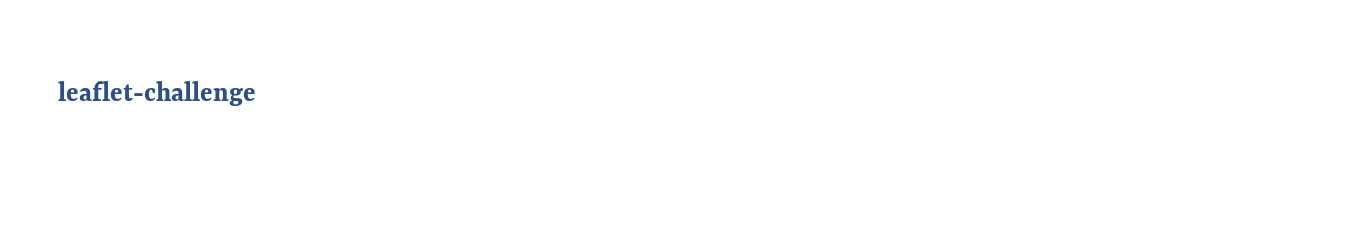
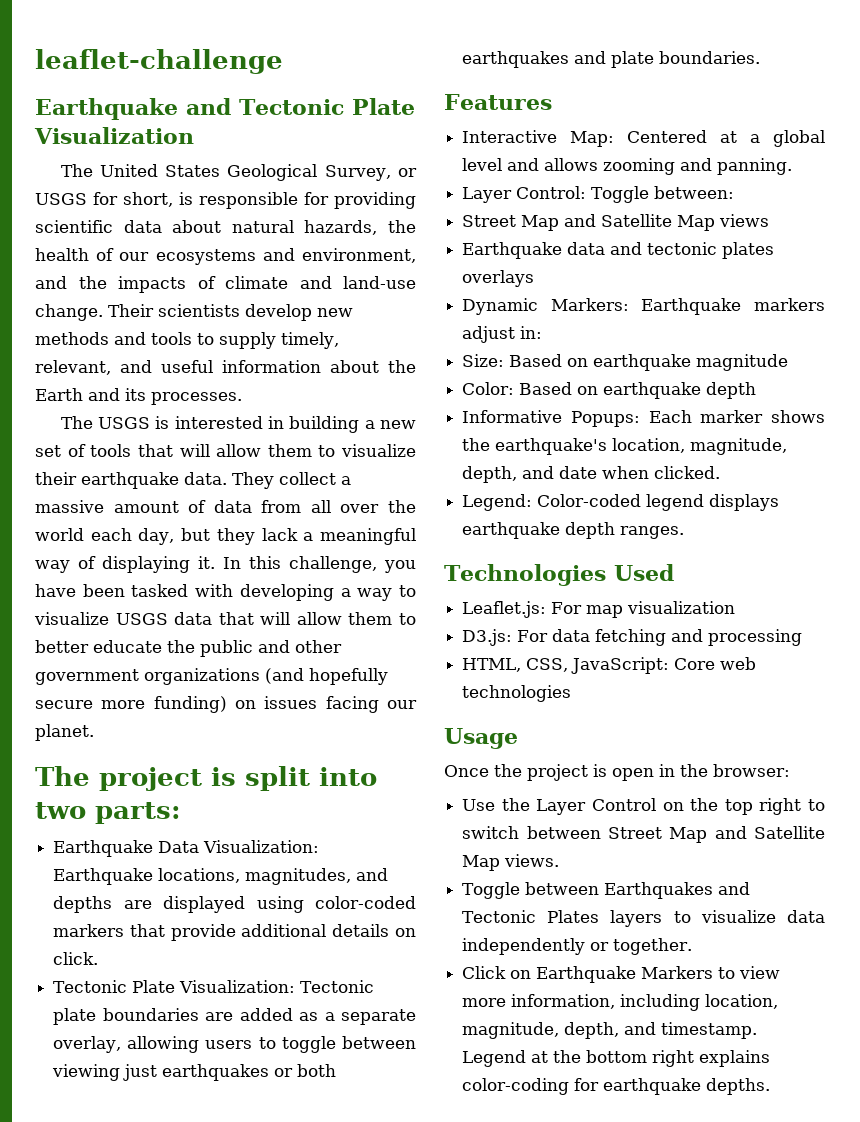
(256, 93) none -> [35,98,415,120] [34,127,194,144] [60,164,417,181] [35,192,416,209] [35,220,416,235] [35,248,416,265] [35,276,416,293] [35,304,353,321] [35,332,339,349] [35,360,416,375] [35,388,242,405] [60,416,416,433] [35,444,416,457] [35,472,351,489] [35,500,416,513] [35,528,416,545] [35,556,416,573] [35,584,417,601] [34,612,416,625] [35,640,342,657] [35,668,388,685] [35,696,417,713] [35,724,94,741] [35,766,377,791] [35,802,181,824] [53,840,320,857] [53,868,389,885] [53,896,416,913] [53,924,416,941] [53,952,99,965] [53,980,375,993] [53,1008,417,1025] [53,1036,416,1053] [52,1064,337,1081] [462,51,761,68] [444,94,552,110] [462,130,826,147] [462,158,793,175] [462,186,735,203] [462,214,770,231] [462,242,775,259] [462,270,535,287] [462,298,825,315] [462,326,543,343] [462,354,789,371] [462,382,757,399] [462,410,825,427] [462,438,788,455] [462,466,721,483] [462,494,780,511] [462,522,685,539] [444,564,674,586] [462,601,736,618] [462,629,803,646] [462,657,757,674] [462,685,572,702] [444,728,518,749] [444,764,790,781] [462,798,825,815] [462,826,825,843] [462,854,560,871] [462,882,751,899] [462,910,825,927] [462,938,693,955] [462,966,781,983] [462,994,779,1011] [462,1022,758,1039] [462,1050,771,1067] [462,1078,771,1095] // Earthquake and Tectonic Plate Visualization // The United States Geological Survey, or USGS for short, is responsible for providing scientific data about natural hazards, the health of our ecosystems and environment, and the impacts of climate and land-use change. Their scientists develop new methods and tools to supply timely, relevant, and useful information about the Earth and its processes. // The USGS is interested in building a new set of tools that will allow them to visualize their earthquake data. They collect a massive amount of data from all over the world each day, but they lack a meaningful way of displaying it. In this challenge, you have been tasked with developing a way to visualize USGS data that will allow them to better educate the public and other government organizations (and hopefully secure more funding) on issues facing our planet. // The project is split into two parts: // Earthquake Data Visualization: Earthquake locations, magnitudes, and depths are displayed using color-coded markers that provide additional details on click. // Tectonic Plate Visualization: Tectonic plate boundaries are added as a separate overlay, allowing users to toggle between viewing just earthquakes or both earthquakes and plate boundaries. // Features // Interactive Map: Centered at a global level and allows zooming and panning. // Layer Control: Toggle between: // Street Map and Satellite Map views // Earthquake data and tectonic plates overlays // Dynamic Markers: Earthquake markers adjust in: // Size: Based on earthquake magnitude // Color: Based on earthquake depth // Informative Popups: Each marker shows the earthquake's location, magnitude, depth, and date when clicked. // Legend: Color-coded legend displays earthquake depth ranges. // Technologies Used // Leaflet.js: For map visualization // D3.js: For data fetching and processing // HTML, CSS, JavaScript: Core web technologies // Usage // Once the project is open in the browser: // Use the Layer Control on the top right to switch between Street Map and Satellite Map views. // Toggle between Earthquakes and Tectonic Plates layers to visualize data independently or together. // Click on Earthquake Markers to view more information, including location, magnitude, depth, and timestamp. Legend at the bottom right explains color-coding for earthquake depths.

